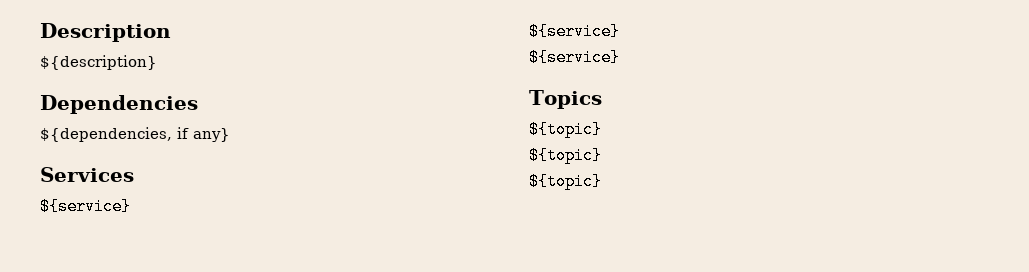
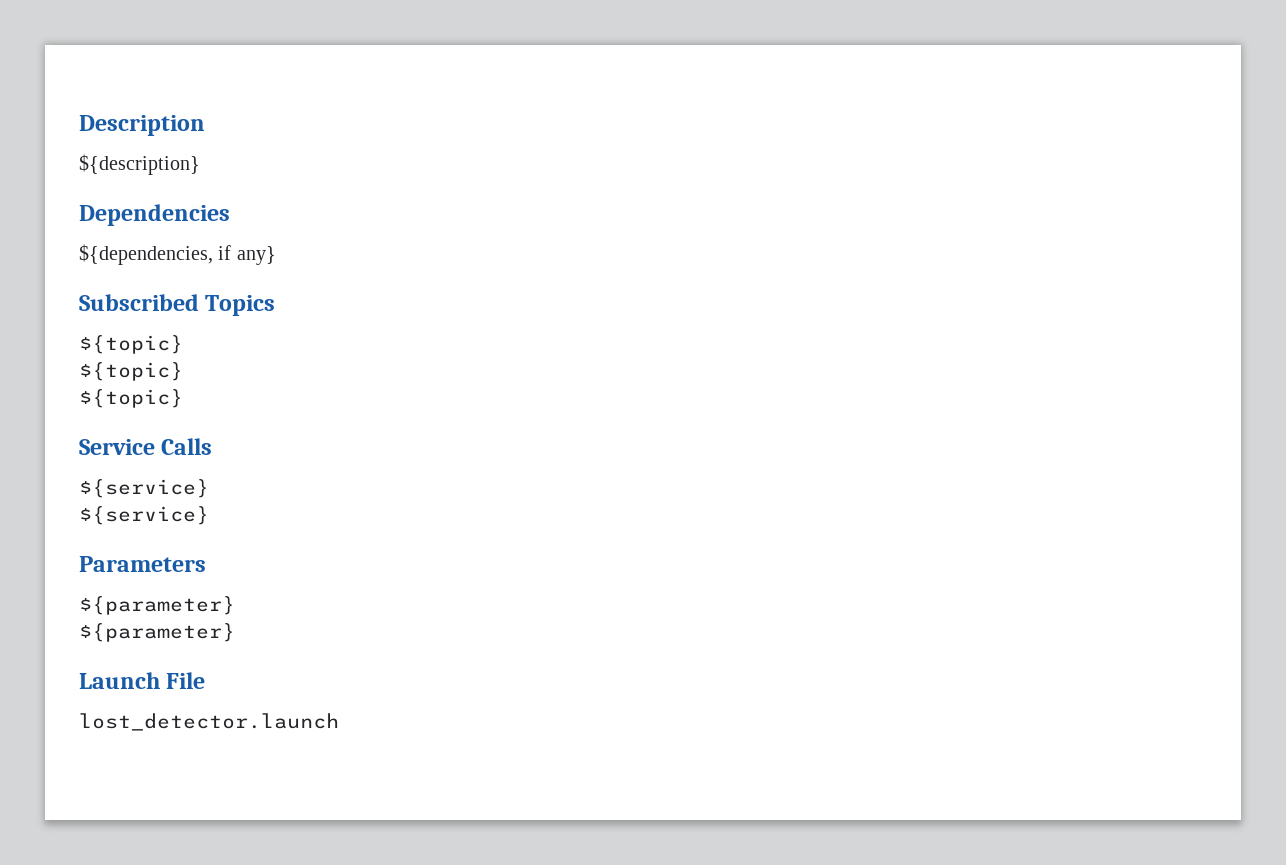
[40,167,134,182] [40,198,131,215] [529,23,620,40] [529,49,620,66] Services // ${service} // ${service} // ${service} // -> [79,294,199,311] Subscribed
(602, 181) none -> [79,438,213,455] [79,479,209,498] [79,506,209,525] [79,556,206,572] [79,596,235,615] [79,623,235,642] [79,672,206,689] [79,713,339,731] // Service Calls // ${service} // ${service} // Parameters // ${parameter} // ${parameter} // Launch File // lost_detector.launch

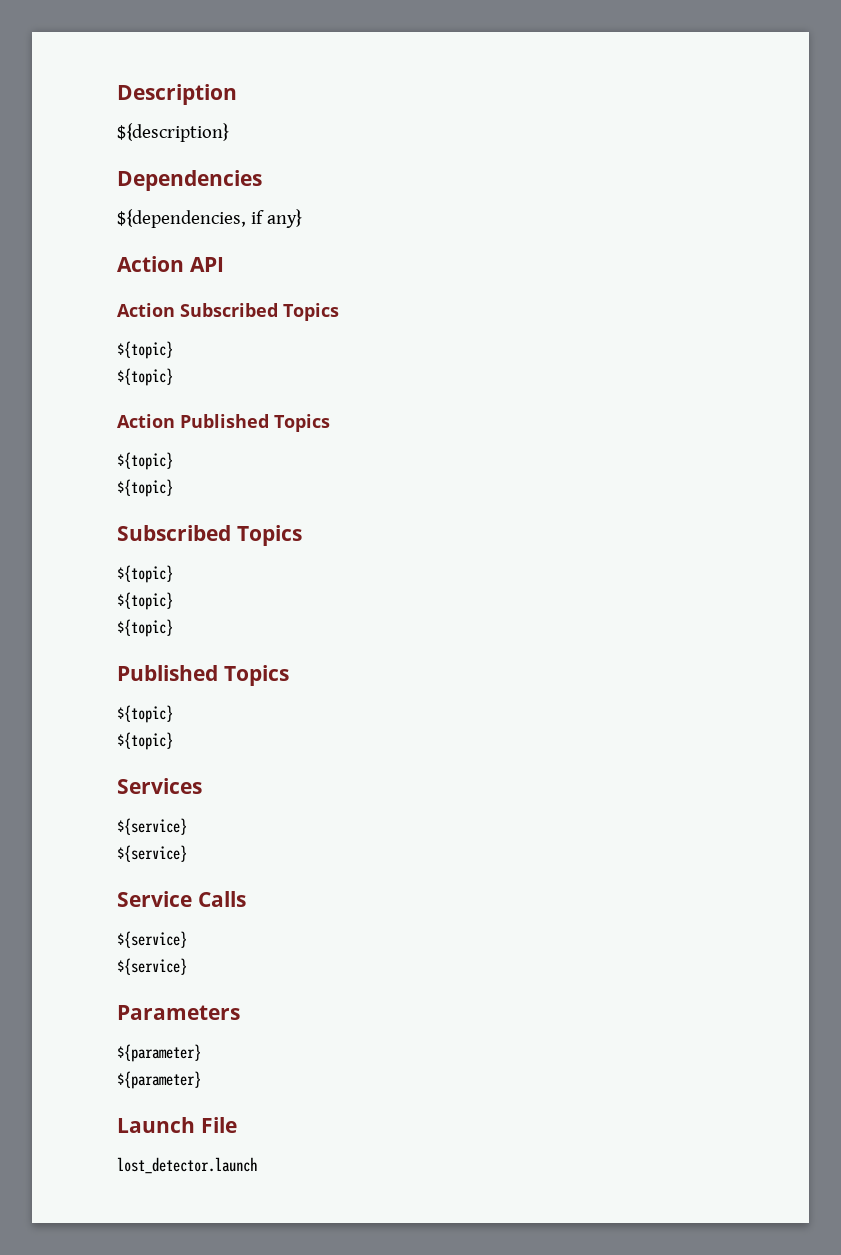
(276, 255) none -> [117,256,224,272] [117,303,339,321] [117,341,173,359] [117,368,173,386] [117,414,330,432] [117,452,173,470] [117,479,173,497] // Action API // Action Subscribed Topics // ${topic} // ${topic} // Action Published Topics // ${topic} // ${topic}
(183, 398) none -> [117,665,289,686] [117,705,173,723] [117,732,173,750] [117,778,202,794] [117,818,187,835] [117,845,187,862] // Published Topics // ${topic} // ${topic} // Services // ${service} // ${service}

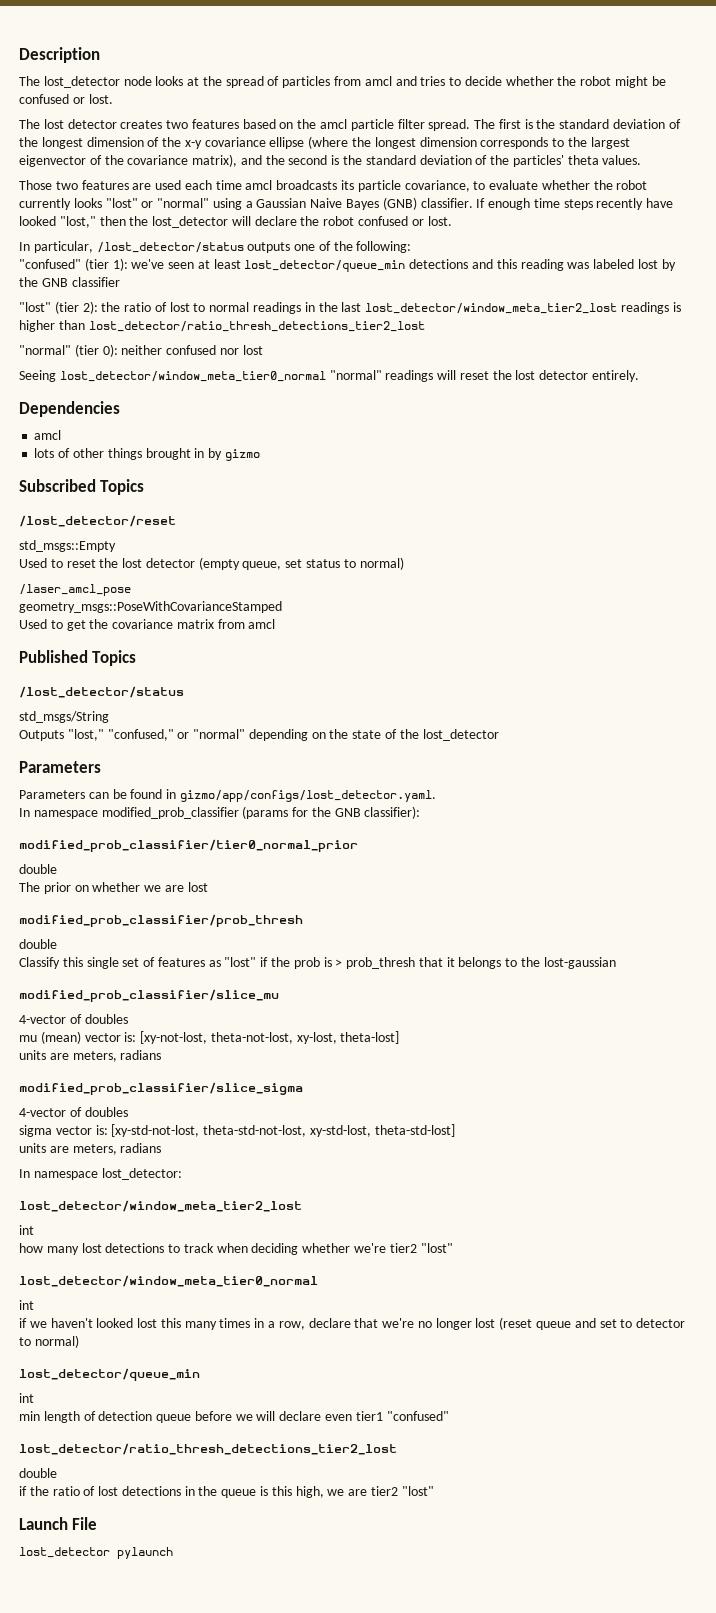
[117,123,229,142] [117,170,262,191] [117,209,302,228] [117,256,224,272] [117,303,339,321] [117,341,173,359] [117,368,173,386] [117,414,330,432] [117,452,173,470] [117,479,173,497] [117,525,302,546] [117,565,173,583] [117,592,173,610] [117,619,173,637] [117,665,289,686] [117,705,173,723] [117,732,173,750] [117,778,202,794] [117,818,187,835] [117,845,187,862] [117,891,246,907] [117,931,187,948] [117,958,187,975] [117,1005,240,1020] [117,1044,201,1062] [117,1071,201,1089] ${description} // Dependencies // ${dependencies, if any} // Action API // Action Subscribed Topics // ${topic} // ${topic} // Action Published Topics // ${topic} // ${topic} // Subscribed Topics // ${topic} // ${topic} // ${topic} // Published Topics // ${topic} // ${topic} // Services // ${service} // ${service} // Service Calls // ${service} // ${service} // Parameters // ${parameter} // ${parameter} -> [19,76,666,88] [19,94,113,104] [19,119,681,131] [19,136,630,149] [19,154,642,167] [19,180,648,192] [19,197,674,210] [19,216,452,228] [19,241,412,253] [19,258,676,272] [19,277,120,287] [19,301,681,314] [19,320,425,332] [19,344,263,357] [19,370,640,382] [19,401,120,417] [34,430,62,440] [34,448,260,461] [19,479,145,495] [19,515,176,527] [19,540,116,552] [19,557,404,570] [19,584,131,596] [19,601,282,613] [19,619,276,631] [19,650,137,666] [19,686,184,698] [19,711,109,723] [19,729,499,741] [19,761,101,773] [19,789,436,802] [19,806,421,819] [19,839,358,852] [19,864,57,874] [19,882,208,894] [19,914,303,927] [19,939,57,949] [19,957,616,969] [19,989,279,1002] [19,1014,128,1024] [19,1031,400,1044] [19,1050,162,1062] [19,1082,303,1095] [19,1107,128,1117] [19,1124,455,1137] [19,1143,162,1155] [19,1168,182,1180] [19,1200,302,1212] [19,1225,34,1235] [19,1243,453,1255] [19,1275,318,1287] [19,1300,34,1310] [19,1317,686,1330] [19,1335,79,1348] [19,1368,200,1381] [19,1393,34,1403] [19,1411,449,1423] [19,1443,397,1455] [19,1468,57,1478] [19,1486,434,1498] The lost_detector node looks at the spread of particles from amcl and tries to decide whether the robot might be confused or lost. // The lost detector creates two features based on the amcl particle filter spread. The first is the standard deviation of the longest dimension of the x-y covariance ellipse (where the longest dimension corresponds to the largest eigenvector of the covariance matrix), and the second is the standard deviation of the particles' theta values. // Those two features are used each time amcl broadcasts its particle covariance, to evaluate whether the robot currently looks "lost" or "normal" using a Gaussian Naive Bayes (GNB) classifier. If enough time steps recently have looked "lost," then the lost_detector will declare the robot confused or lost. // In particular, /lost_detector/status outputs one of the following: // "confused" (tier 1): we've seen at least lost_detector/queue_min detections and this reading was labeled lost by the GNB classifier // "lost" (tier 2): the ratio of lost to normal readings in the last lost_detector/window_meta_tier2_lost readings is higher than lost_detector/ratio_thresh_detections_tier2_lost // "normal" (tier 0): neither confused nor lost // Seeing lost_detector/window_meta_tier0_normal "normal" readings will reset the lost detector entirely. // Dependencies // amcl // lots of other things brought in by gizmo // Subscribed Topics // /lost_detector/reset // std_msgs::Empty // Used to reset the lost detector (empty queue, set status to normal) // /laser_amcl_pose // geometry_msgs::PoseWithCovarianceStamped // Used to get the covariance matrix from amcl // Published Topics // /lost_detector/status // std_msgs/String // Outputs "lost," "confused," or "normal" depending on the state of the lost_detector // Parameters // Parameters can be found in gizmo/app/configs/lost_detector.yaml. // In namespace modified_prob_classifier (params for the GNB classifier): // modified_prob_classifier/tier0_normal_prior // double // The prior on whether we are lost // modified_prob_classifier/prob_thresh // double // Classify this single set of features as "lost" if the prob is > prob_thresh that it belongs to the lost-gaussian // modified_prob_classifier/slice_mu // 4-vector of doubles // mu (mean) vector is: [xy-not-lost, theta-not-lost, xy-lost, theta-lost] // units are meters, radians // modified_prob_classifier/slice_sigma // 4-vector of doubles // sigma vector is: [xy-std-not-lost, theta-std-not-lost, xy-std-lost, theta-std-lost] // units are meters, radians // In namespace lost_detector: // lost_detector/window_meta_tier2_lost // int // how many lost detections to track when deciding whether we're tier2 "lost" // lost_detector/window_meta_tier0_normal // int // if we haven't looked lost this many times in a row, declare that we're no longer lost (reset queue and set to detector to normal) // lost_detector/queue_min // int // min length of detection queue before we will declare even tier1 "confused" // lost_detector/ratio_thresh_detections_tier2_lost // double // if the ratio of lost detections in the queue is this high, we are tier2 "lost"
[117,1157,257,1174] lost_detector.launch -> [19,1547,173,1559] lost_detector pylaunch

